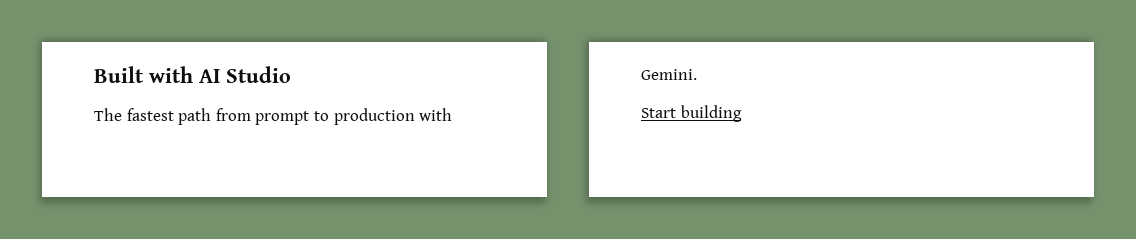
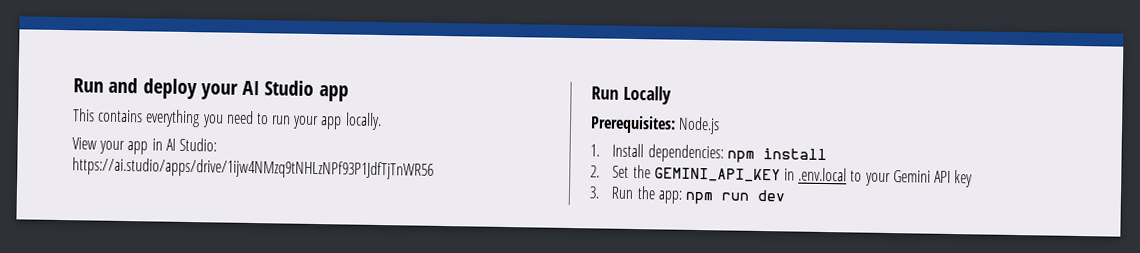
[94,66,291,83] [94,108,453,125] [641,69,697,80] [641,105,742,122] Built with AI Studio // The fastest path from prompt to production with Gemini. // Start building -> [73,77,349,102] [73,108,382,131] [72,137,217,155] [72,157,434,180] [591,85,672,105] [590,115,721,135] [590,143,827,163] [590,164,974,188] [589,186,786,205] Run and deploy your AI Studio app // This contains everything you need to run your app locally. // View your app in AI Studio: https://ai.studio/apps/drive/1ijw4NMzq9tNHLzNPf93P1JdfTjTnWR56 // Run Locally // Prerequisites: Node.js // 1. Install dependencies: npm install // 2. Set the GEMINI_API_KEY in .env.local to your Gemini API key // 3. Run the app: npm run dev

